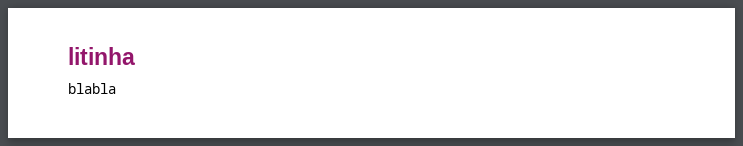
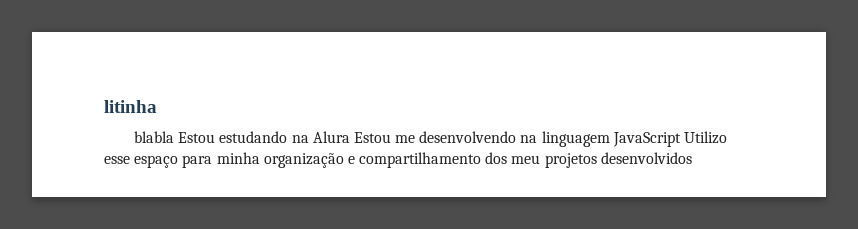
(116, 88) none -> [178,131,727,147] [104,152,692,168] Estou estudando na Alura Estou me desenvolvendo na linguagem JavaScript Utilizo esse espaço para minha organização e compartilhamento dos meu projetos desenvolvidos

